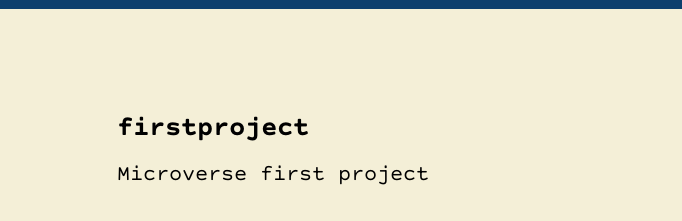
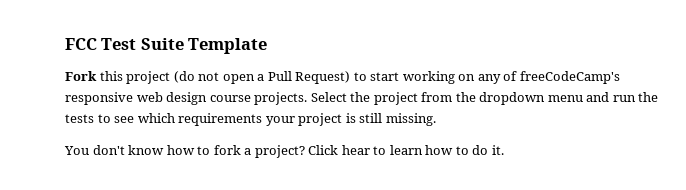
[117,116,309,141] [117,165,429,185] firstproject // Microverse first project -> [65,38,268,54] [65,71,620,84] [65,92,659,105] [65,113,436,126] [64,145,504,158] FCC Test Suite Template // Fork this project (do not open a Pull Request) to start working on any of freeCodeCamp's responsive web design course projects. Select the project from the dropdown menu and run the tests to see which requirements your project is still missing. // You don't know how to fork a project? Click hear to learn how to do it.

